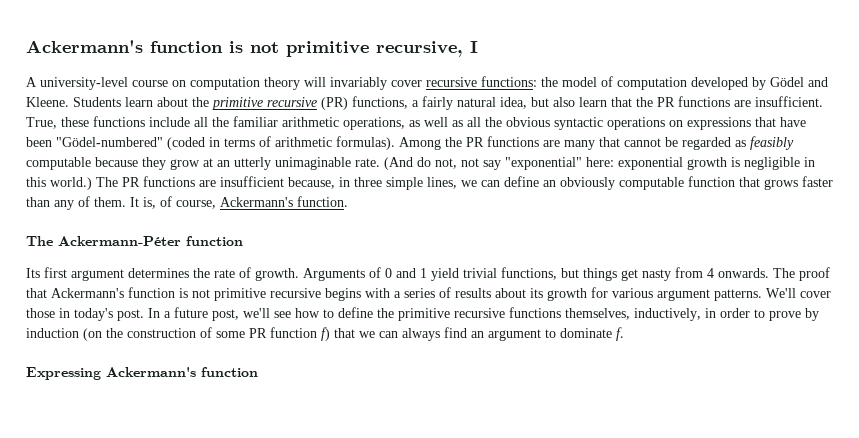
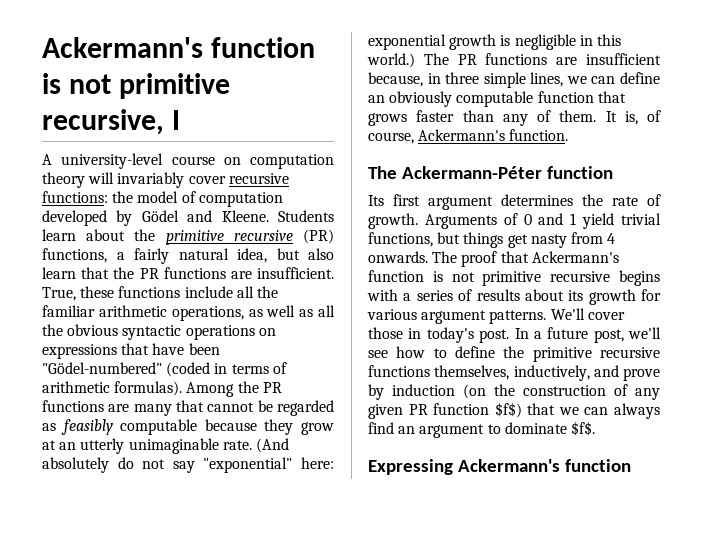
[417,157,457,169] do not, -> [42,457,134,473] absolutely do
[705,308,765,318] in order to -> [593,365,619,377] and
[216,331,245,338] some -> [635,388,660,400] [368,404,403,419] any given
[321,327,330,341] f) -> [494,402,522,418] $f$)
[616,327,624,341] f. -> [570,421,595,436] $f$.

